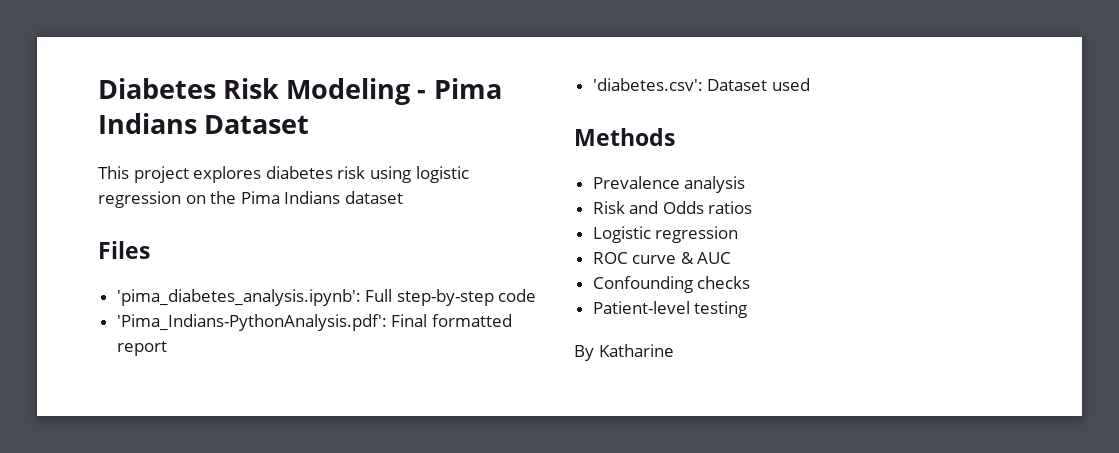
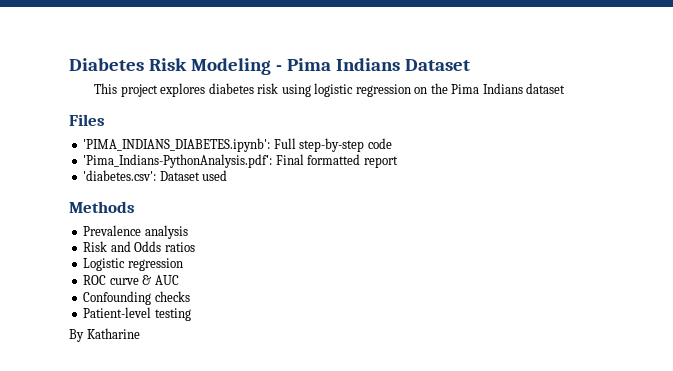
[116,289,361,306] 'pima_diabetes_analysis.ipynb': -> [83,138,271,152] 'PIMA_INDIANS_DIABETES.ipynb':

